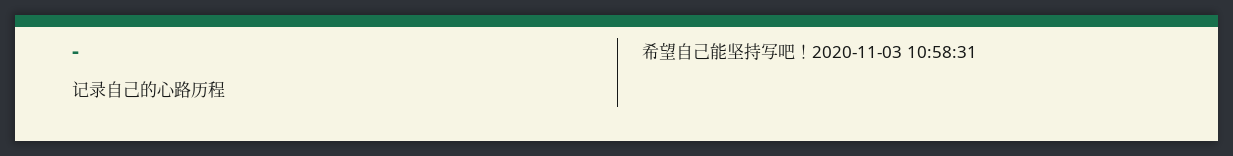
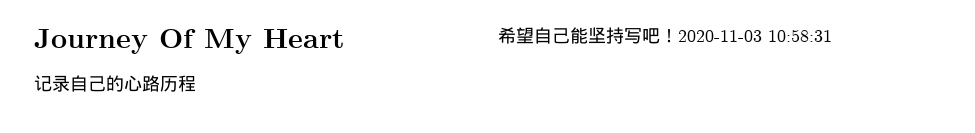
[72,51,79,58] - -> [34,29,345,54] Journey Of My Heart

